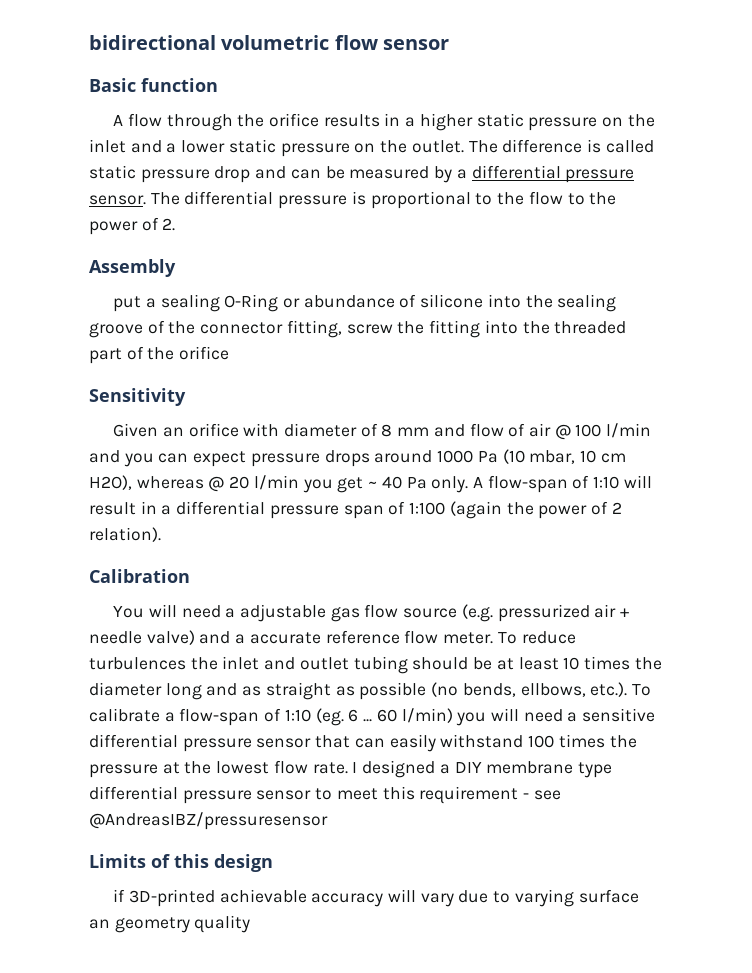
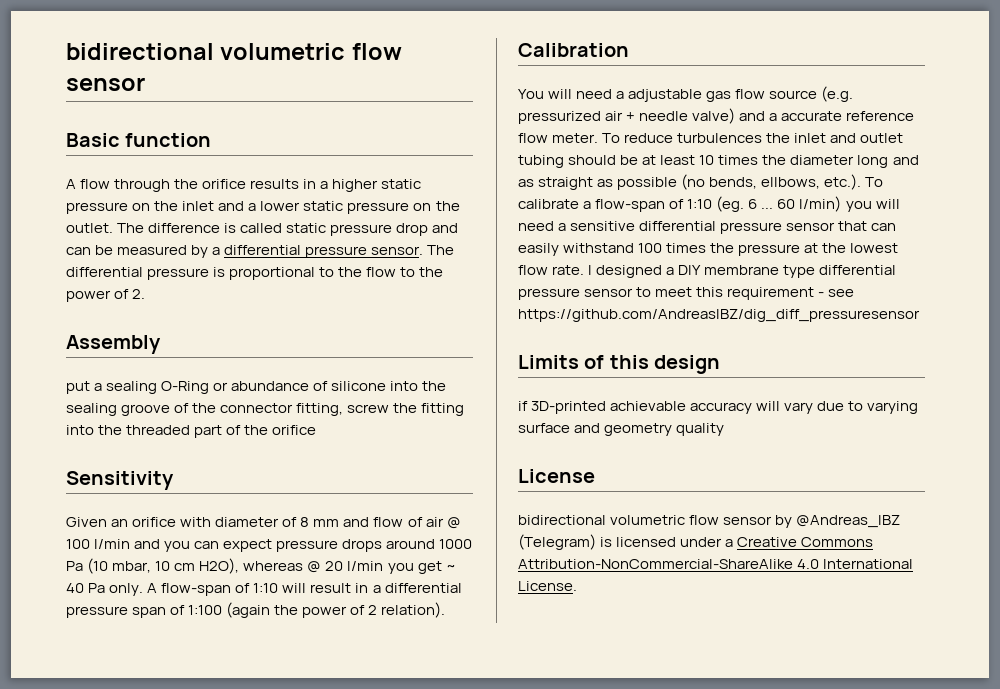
[89,812,328,830] @AndreasIBZ/pressuresensor -> [518,309,920,322] https://github.com/AndreasIBZ/dig_diff_pressuresensor
[89,919,110,929] an -> [574,423,601,433] and
(251, 924) none -> [518,469,595,483] [518,515,901,528] [518,534,874,550] [518,559,914,569] [518,581,577,591] // License // bidirectional volumetric flow sensor by @Andreas_IBZ (Telegram) is licensed under a Creative Commons Attribution-NonCommercial-ShareAlike 4.0 International License.

